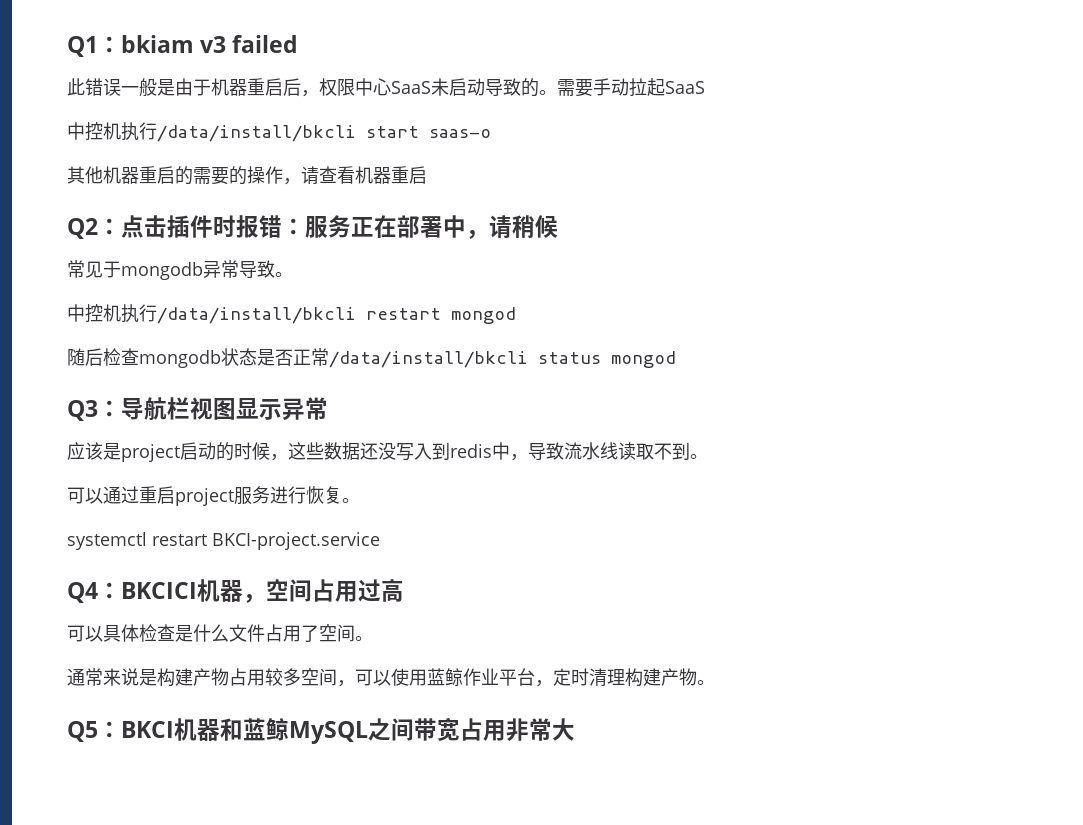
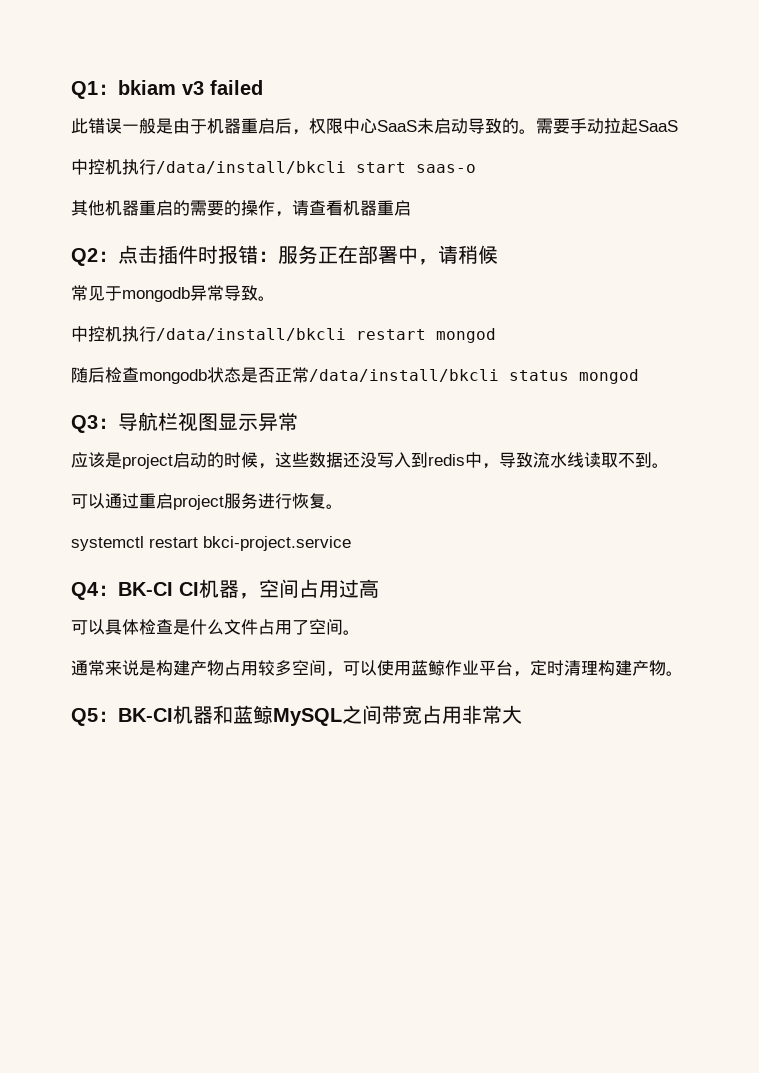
[212,532,380,550] BKCI-project.service -> [203,536,351,551] bkci-project.service
[121,582,197,599] BKCICI -> [118,582,199,596] BK-CI CI
[121,721,174,738] BKCI -> [118,708,173,722] BK-CI

